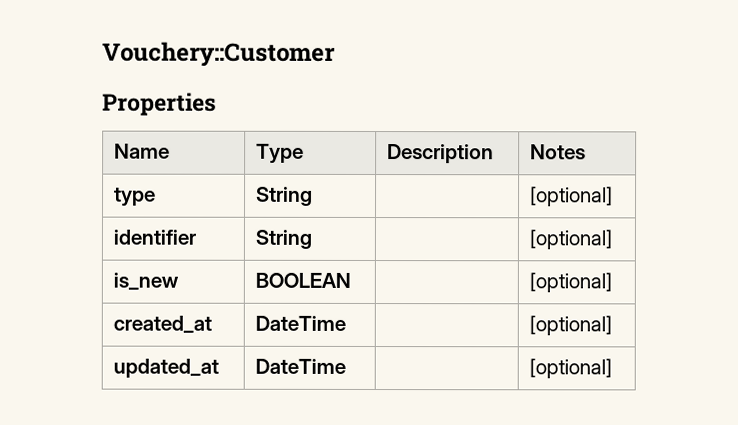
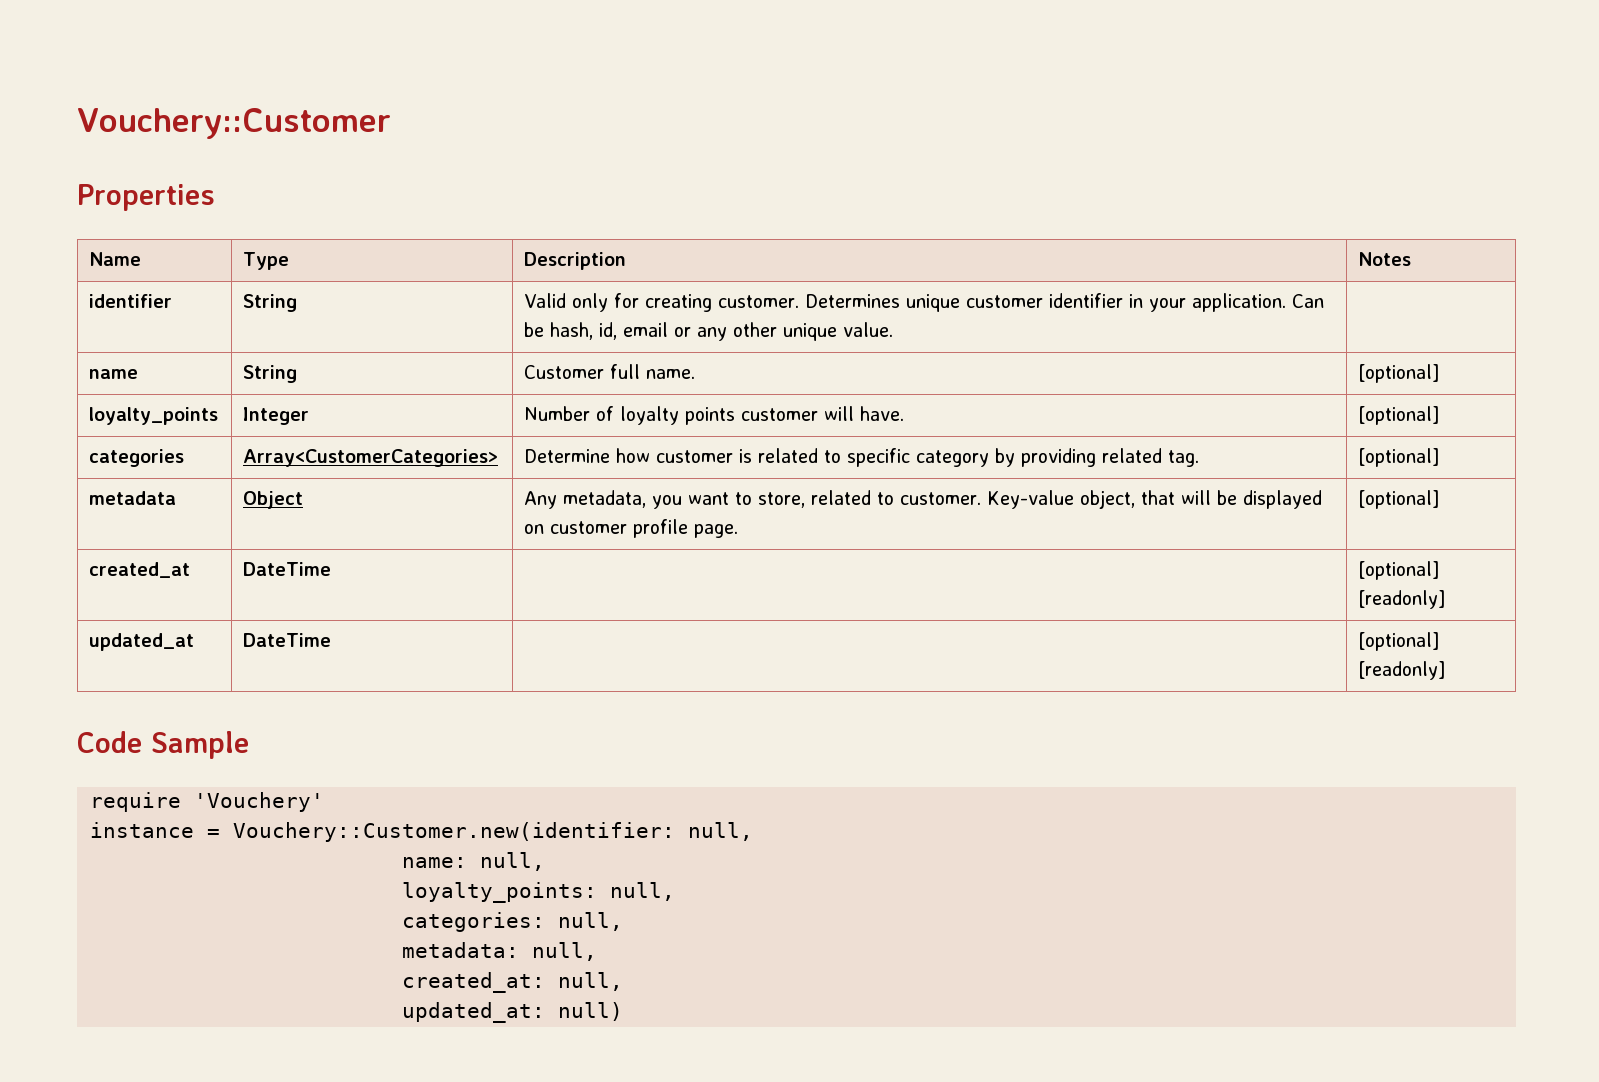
[113,187,156,207] [255,186,313,206] [529,186,613,207] // type | String | | [optional] -> (1412, 259) none
[528,229,612,250] [112,272,179,291] [254,272,351,288] | [optional] // is_new | BOOLEAN | -> [524,293,1325,312] [524,322,894,341] [89,369,139,379] [243,365,298,383] [524,364,696,379] [1358,364,1441,383] [89,407,219,425] [243,407,310,425] [524,406,905,425] [1358,406,1441,425] [89,449,185,467] [243,449,499,467] [524,448,1200,467] [1358,448,1441,467] [89,491,177,505] [243,491,304,509] [524,490,1323,509] [524,519,739,538] Valid only for creating customer. Determines unique customer identifier in your application. Can be hash, id, email or any other unique value. | // name | String | Customer full name. | [optional] // loyalty_points | Integer | Number of loyalty points customer will have. | [optional] // categories | Array<CustomerCategories> | Determine how customer is related to specific category by providing related tag. | [optional] // metadata | Object | Any metadata, you want to store, related to customer. Key-value object, that will be displayed on customer profile page.
(612, 325) none -> [1358,590,1447,609] [readonly]
(612, 368) none -> [1358,661,1447,680] [77,731,249,759] [90,792,325,812] [90,822,754,842] [402,852,546,871] [402,882,676,903] [402,912,624,932] [402,942,598,961] [402,972,624,993] [402,1002,624,1023] [readonly] // Code Sample // require 'Vouchery' // instance = Vouchery::Customer.new(identifier: null, // name: null, // loyalty_points: null, // categories: null, // metadata: null, // created_at: null, // updated_at: null)

